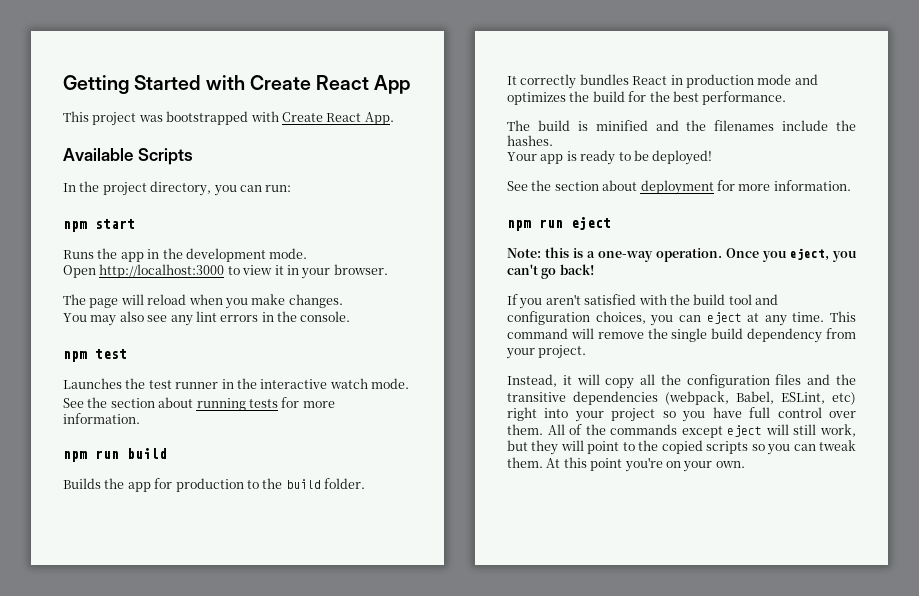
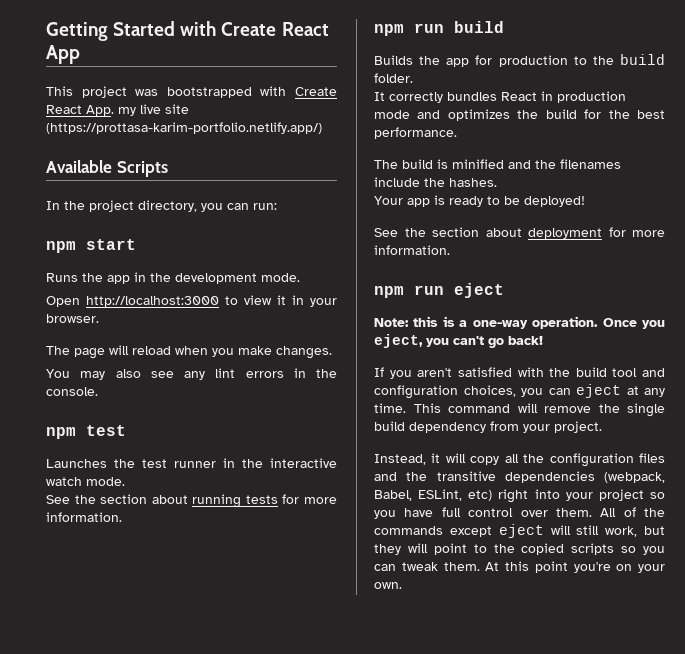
(394, 118) none -> [118,104,189,116] [46,122,322,134] my live site (https://prottasa-karim-portfolio.netlify.app/)

